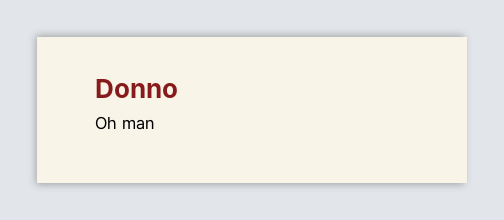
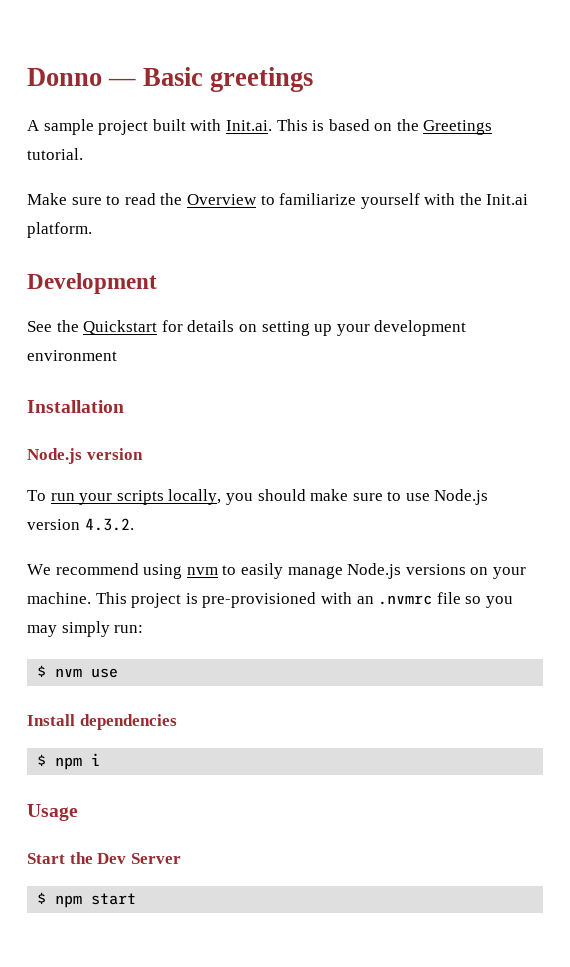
[95,116,154,130] // Oh man -> [108,67,314,92] [27,119,493,135] [27,148,83,160] [27,193,529,209] [27,222,92,238] [27,273,157,294] [27,320,467,336] [27,350,117,361] [27,400,124,413] [27,448,143,464] [27,489,489,505] [27,518,134,531] [27,563,526,579] [27,592,513,608] [27,621,144,637] [37,665,119,678] [27,714,177,730] [37,753,101,770] [27,804,78,821] [27,852,181,864] [37,892,137,908] — Basic greetings // A sample project built with Init.ai. This is based on the Greetings tutorial. // Make sure to read the Overview to familiarize yourself with the Init.ai platform. // Development // See the Quickstart for details on setting up your development environment // Installation // Node.js version // To run your scripts locally, you should make sure to use Node.js version 4.3.2. // We recommend using nvm to easily manage Node.js versions on your machine. This project is pre-provisioned with an .nvmrc file so you may simply run: // $ nvm use // Install dependencies // $ npm i // Usage // Start the Dev Server // $ npm start

